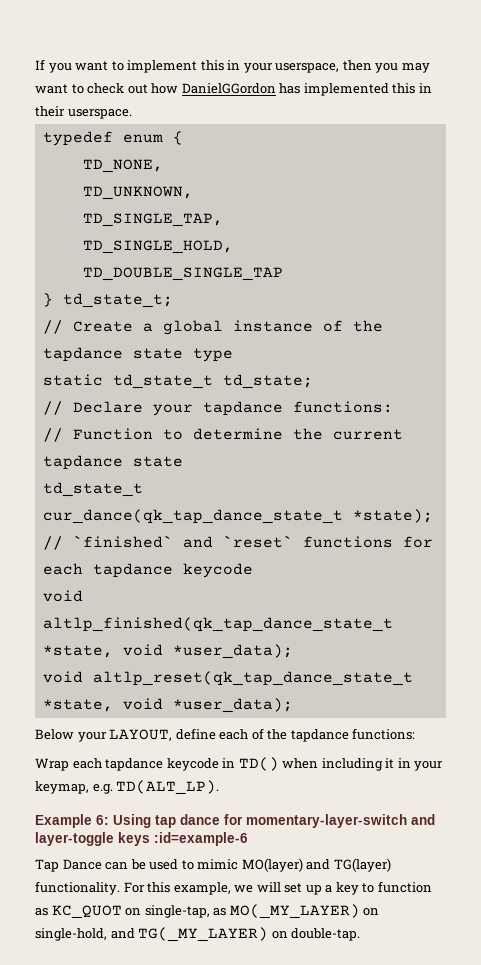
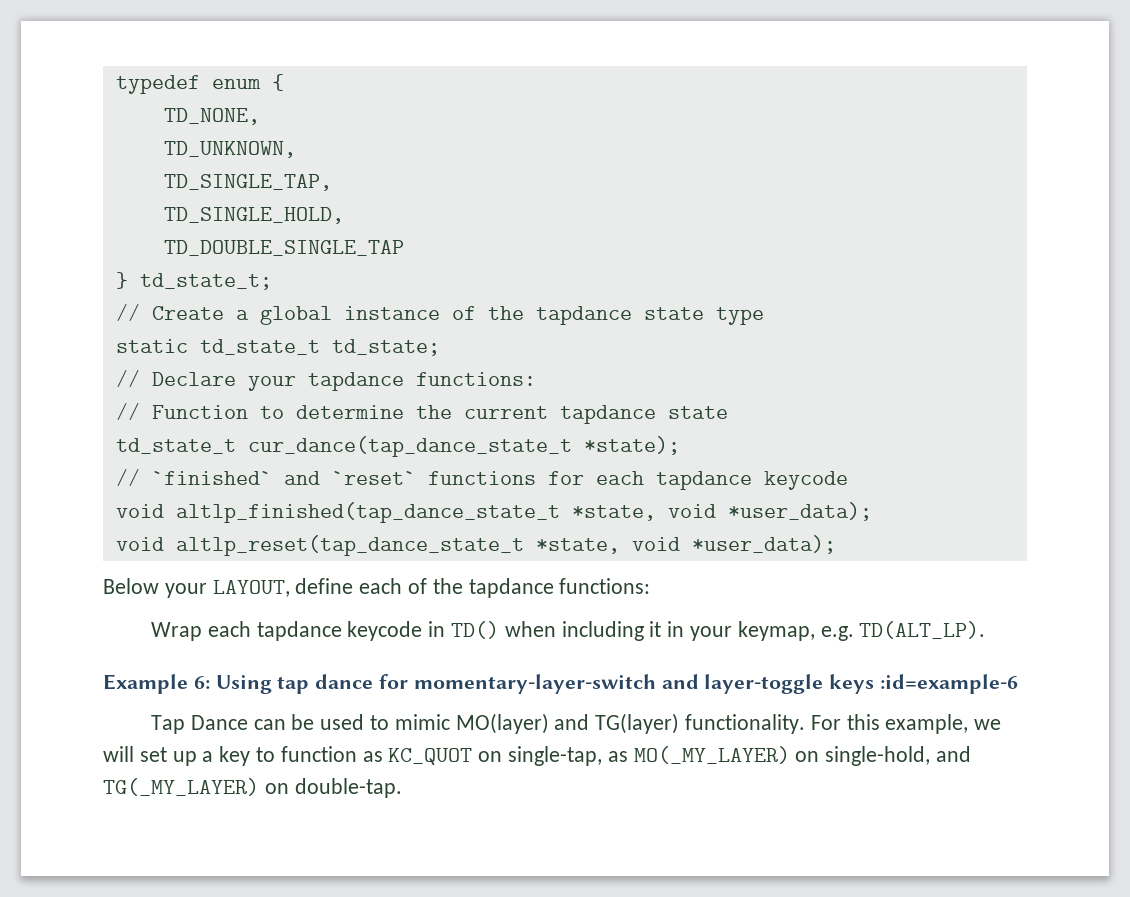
[35,59,430,73] [35,83,432,96] [35,106,132,119] If you want to implement this in your userspace, then you may want to check out how DanielGGordon has implemented this in their userspace. // -> (115, 84) none
[42,509,343,524] cur_dance(qk_tap_dance_state_t -> [247,436,572,457] cur_dance(tap_dance_state_t
[42,617,393,632] altlp_finished(qk_tap_dance_state_t -> [175,502,560,523] altlp_finished(tap_dance_state_t
[92,671,413,686] altlp_reset(qk_tap_dance_state_t -> [175,535,524,556] altlp_reset(tap_dance_state_t

